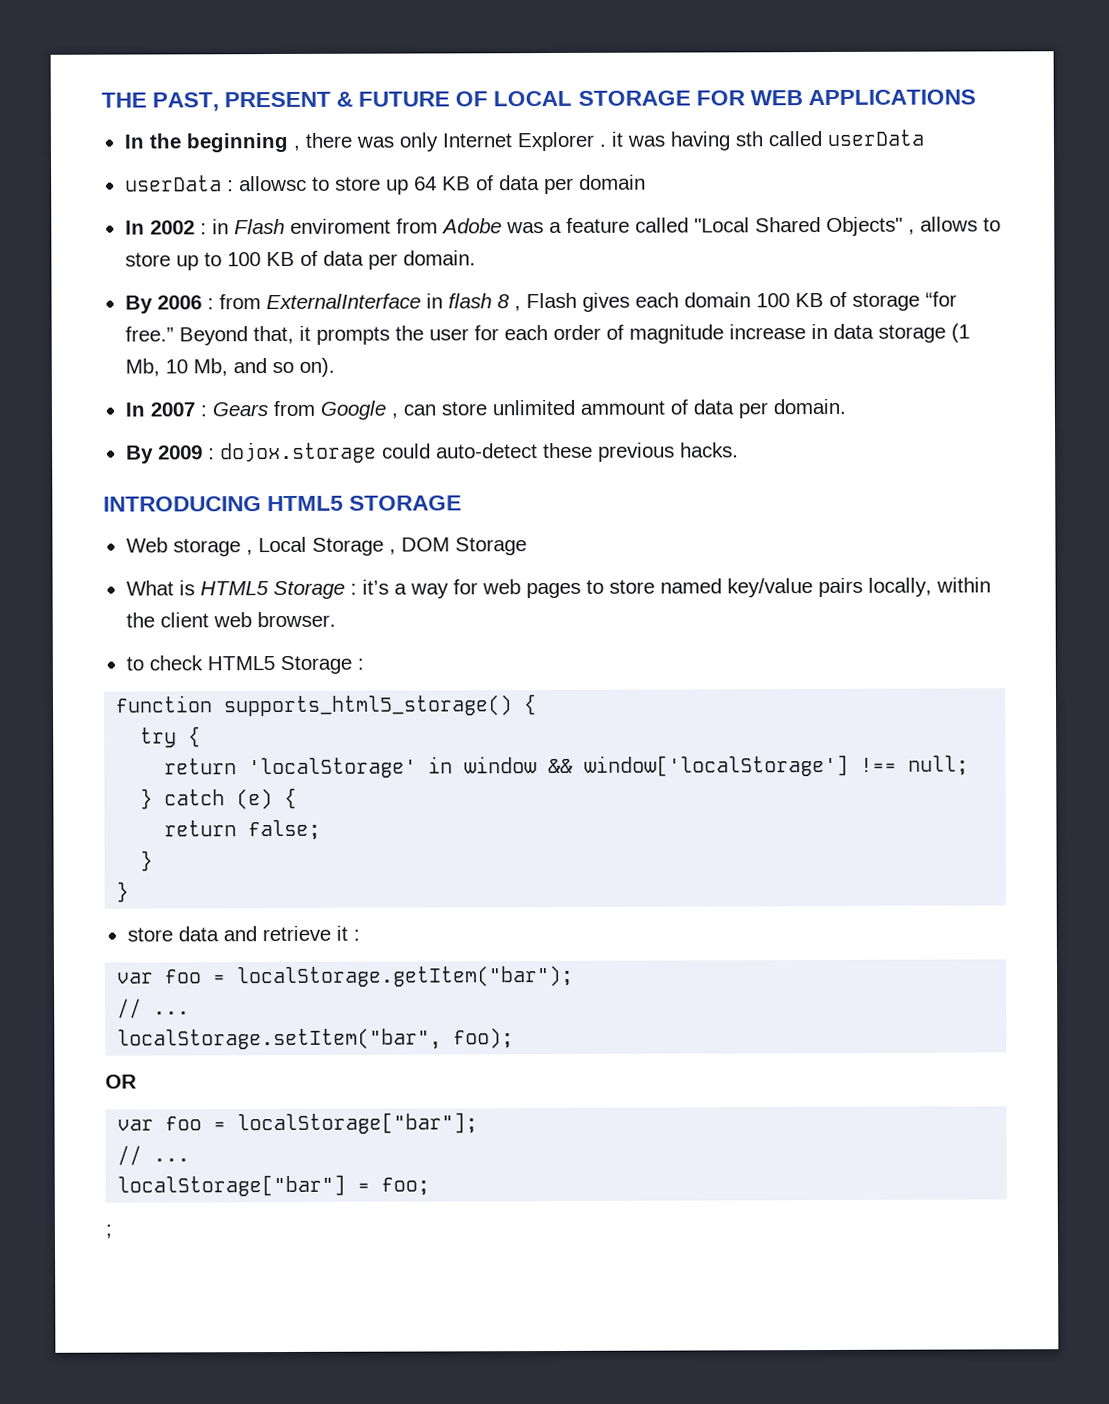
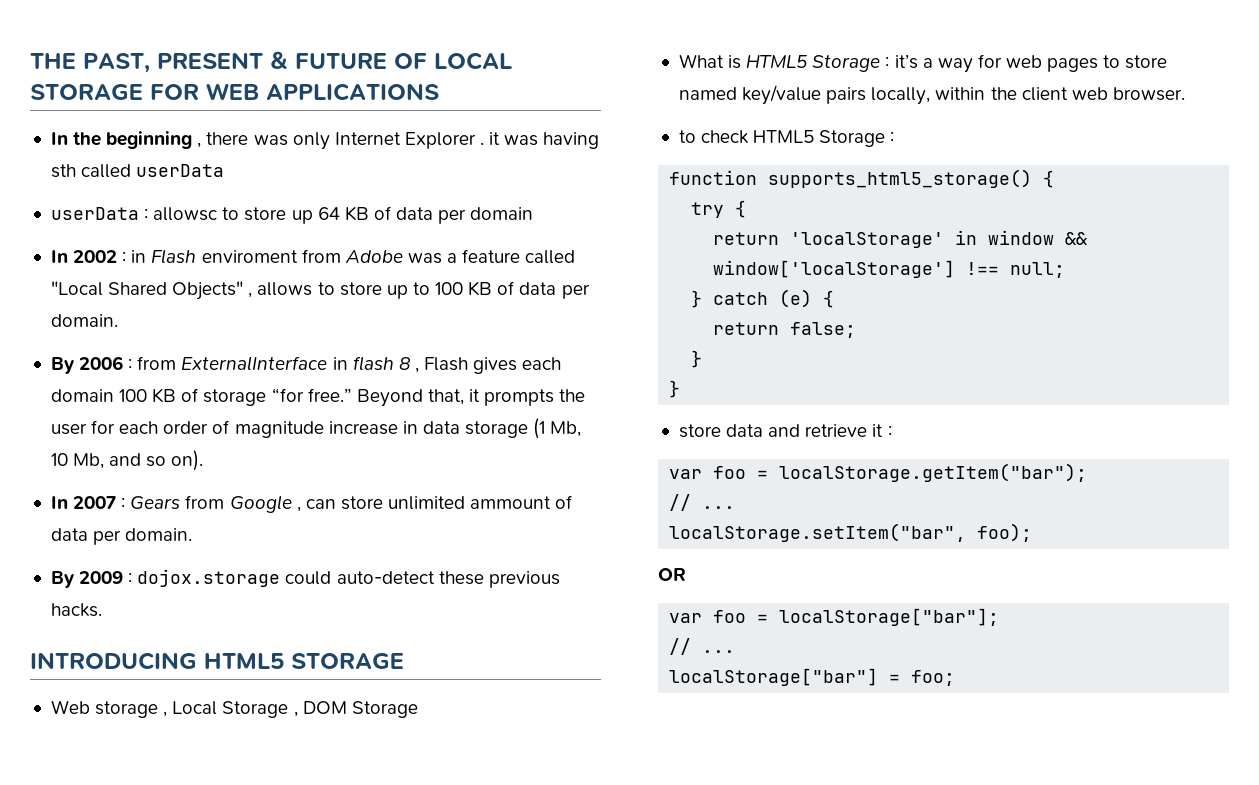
[105,1224,112,1239] // ; -> (956, 678) none

